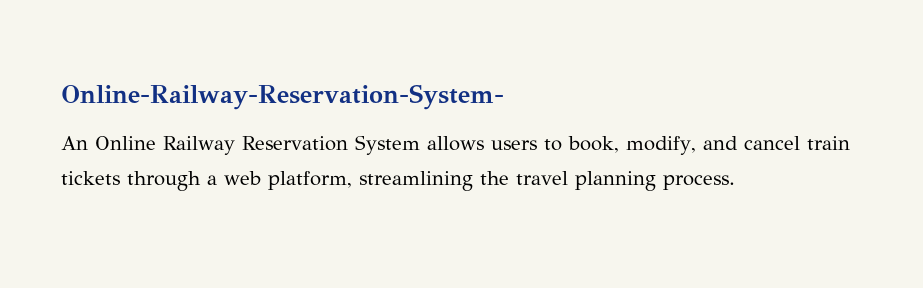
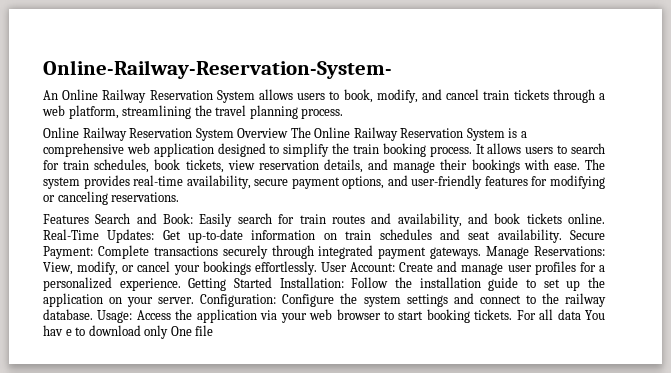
(735, 182) none -> [43,127,527,141] [43,143,605,157] [43,159,606,173] [43,175,605,189] [43,191,180,205] [43,213,605,227] [43,229,606,243] [43,245,606,259] [43,261,605,275] [43,277,605,291] [43,293,607,307] [43,309,605,323] [43,325,214,339] // Online Railway Reservation System Overview The Online Railway Reservation System is a comprehensive web application designed to simplify the train booking process. It allows users to search for train schedules, book tickets, view reservation details, and manage their bookings with ease. The system provides real-time availability, secure payment options, and user-friendly features for modifying or canceling reservations. // Features Search and Book: Easily search for train routes and availability, and book tickets online. Real-Time Updates: Get up-to-date information on train schedules and seat availability. Secure Payment: Complete transactions securely through integrated payment gateways. Manage Reservations: View, modify, or cancel your bookings effortlessly. User Account: Create and manage user profiles for a personalized experience. Getting Started Installation: Follow the installation guide to set up the application on your server. Configuration: Configure the system settings and connect to the railway database. Usage: Access the application via your web browser to start booking tickets. For all data You hav e to download only One file

